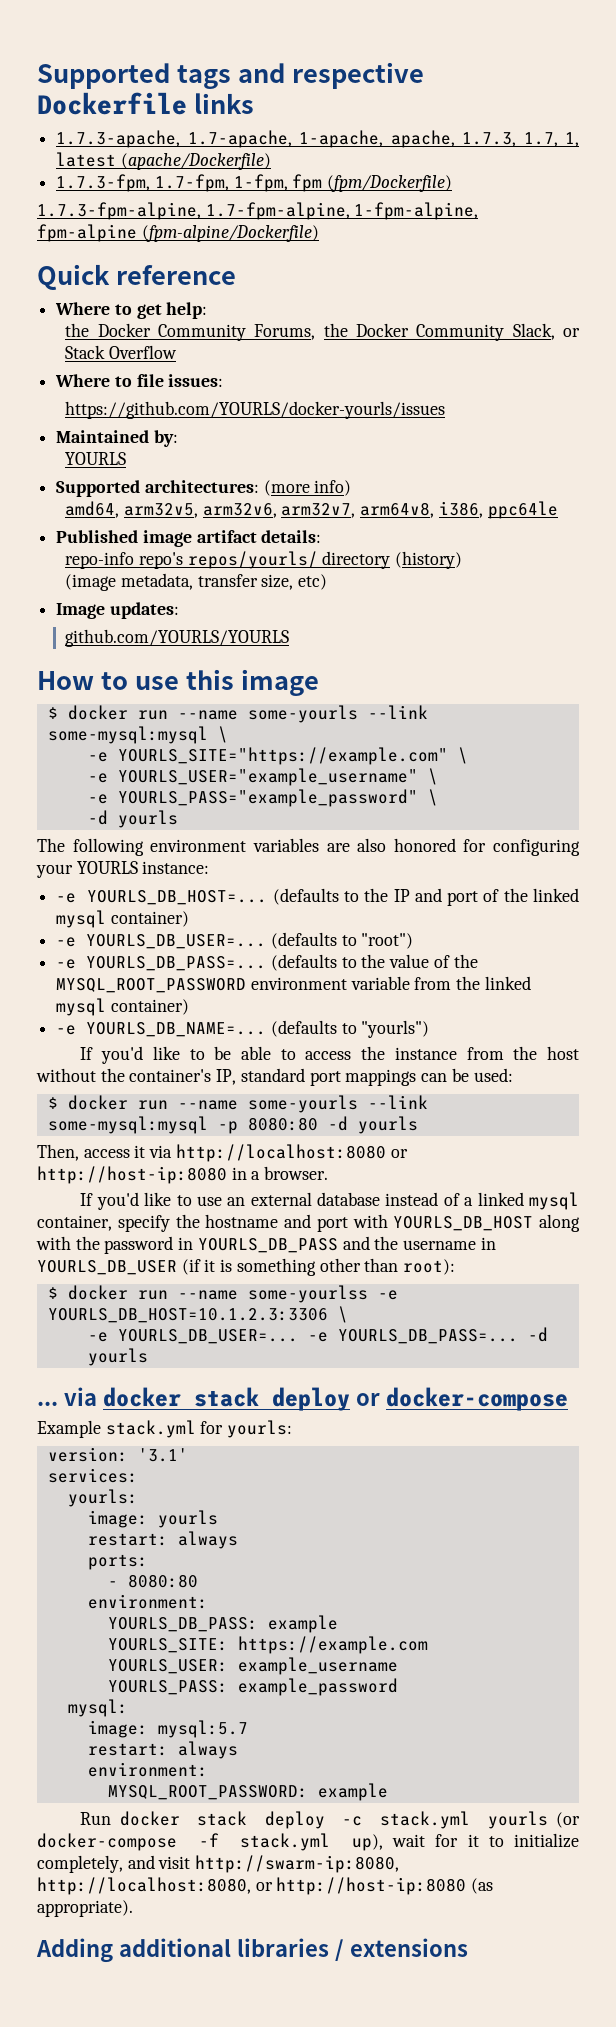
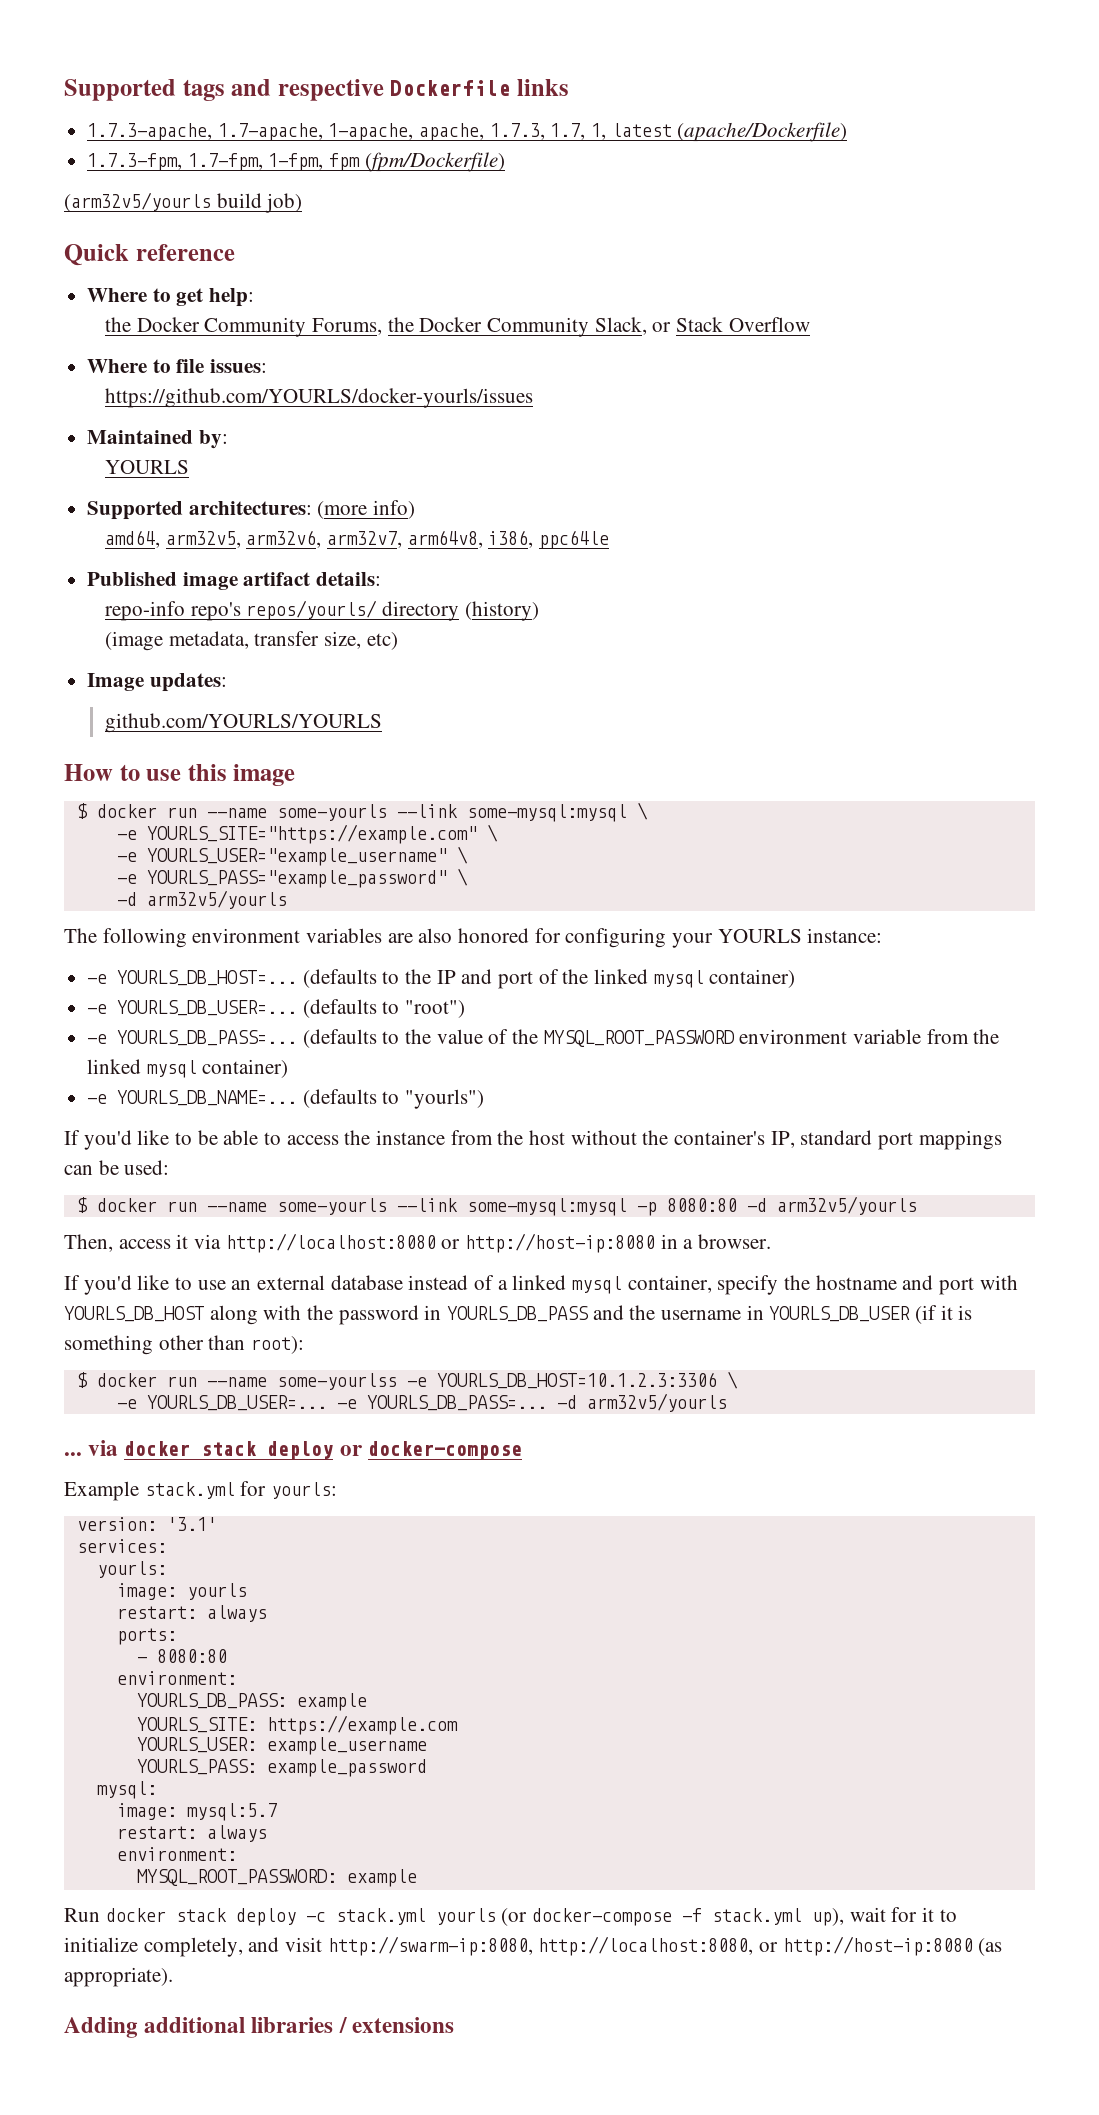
[37,202,479,220] [37,224,319,242] 1.7.3-fpm-alpine, 1.7-fpm-alpine, 1-fpm-alpine, fpm-alpine (fpm-alpine/Dockerfile) -> [64,192,303,213] (arm32v5/yourls build job)
[117,810,178,828] yourls -> [146,890,287,909] arm32v5/yourls
[357,1116,418,1134] yourls -> [776,1196,917,1215] arm32v5/yourls
[87,1348,148,1366] yourls -> [586,1393,727,1412] arm32v5/yourls

